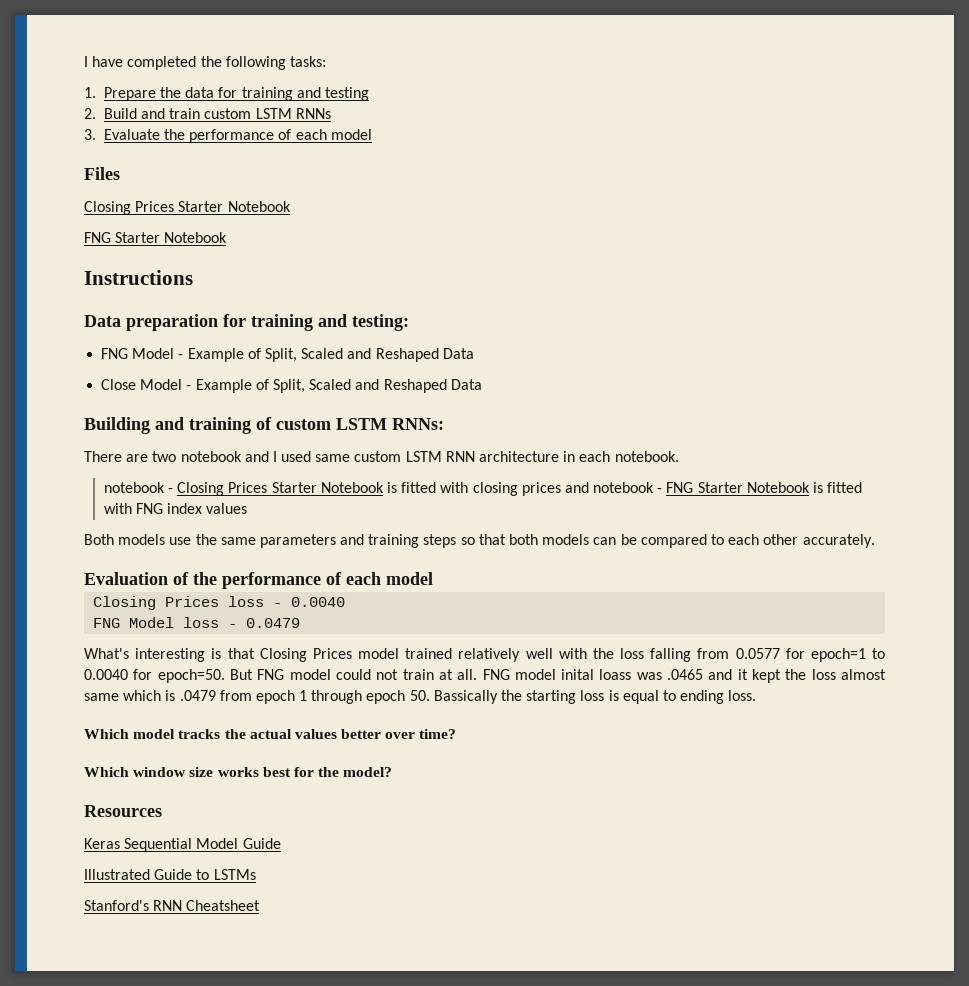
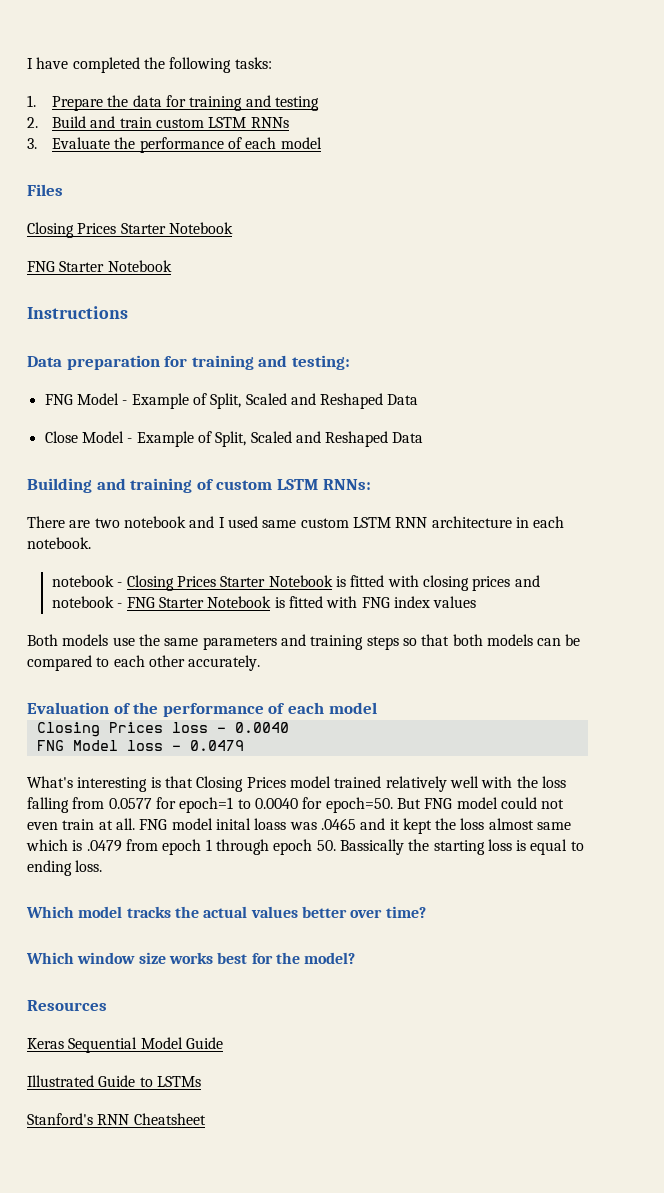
(399, 674) none -> [27,822,58,830] even

